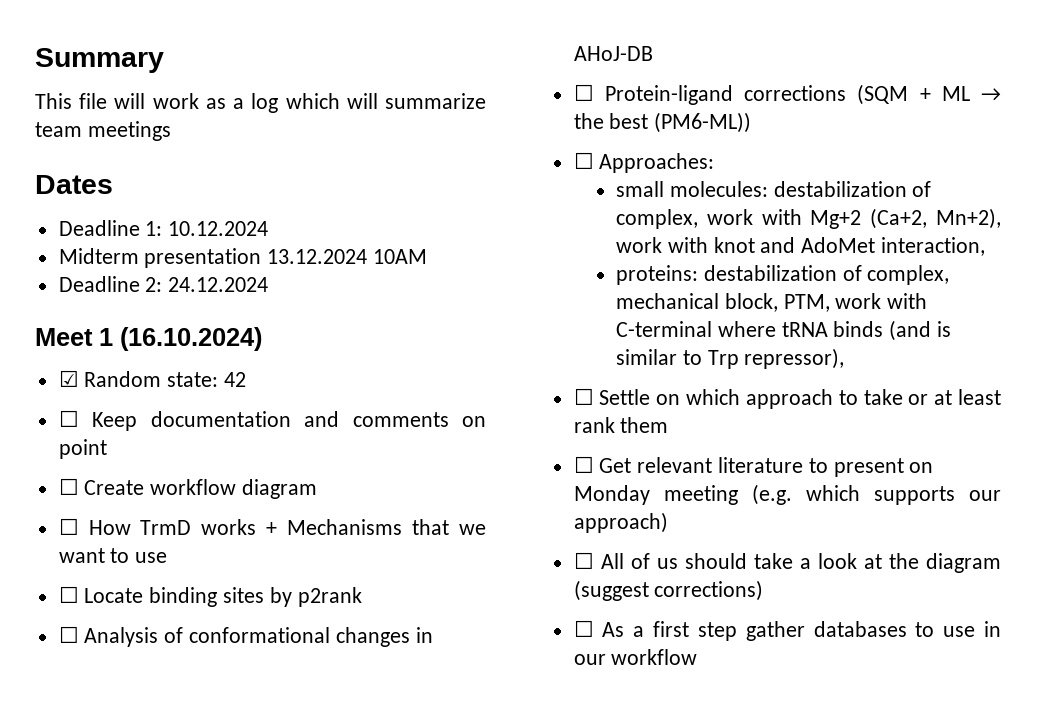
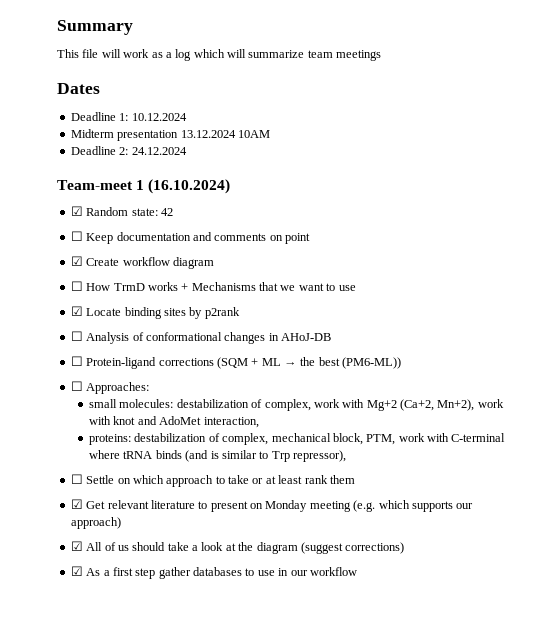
[35,328,93,346] Meet -> [57,180,133,190] Team-meet
[58,478,79,495] ☐ -> [70,256,83,266] ☑
[58,586,79,603] ☐ -> [70,306,83,316] ☑
[573,456,594,473] ☐ -> [70,499,83,509] ☑
[573,552,594,569] ☐ -> [70,541,83,551] ☑
[573,620,594,637] ☐ -> [70,566,83,576] ☑

